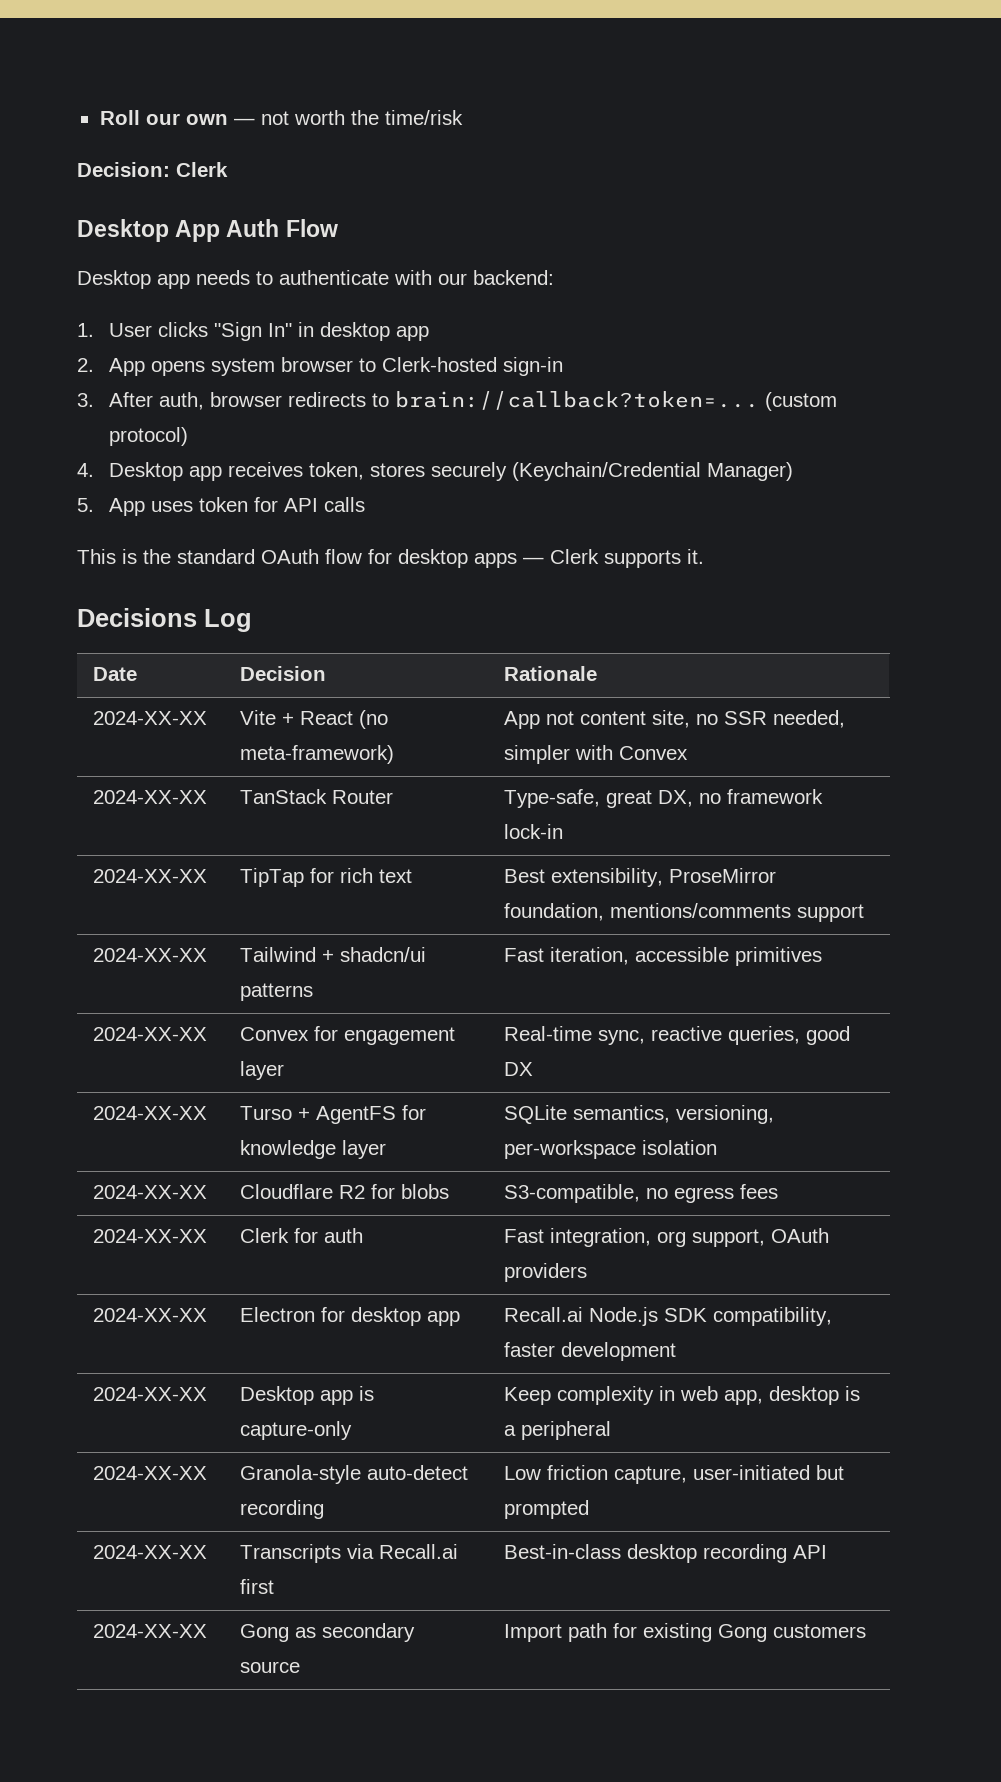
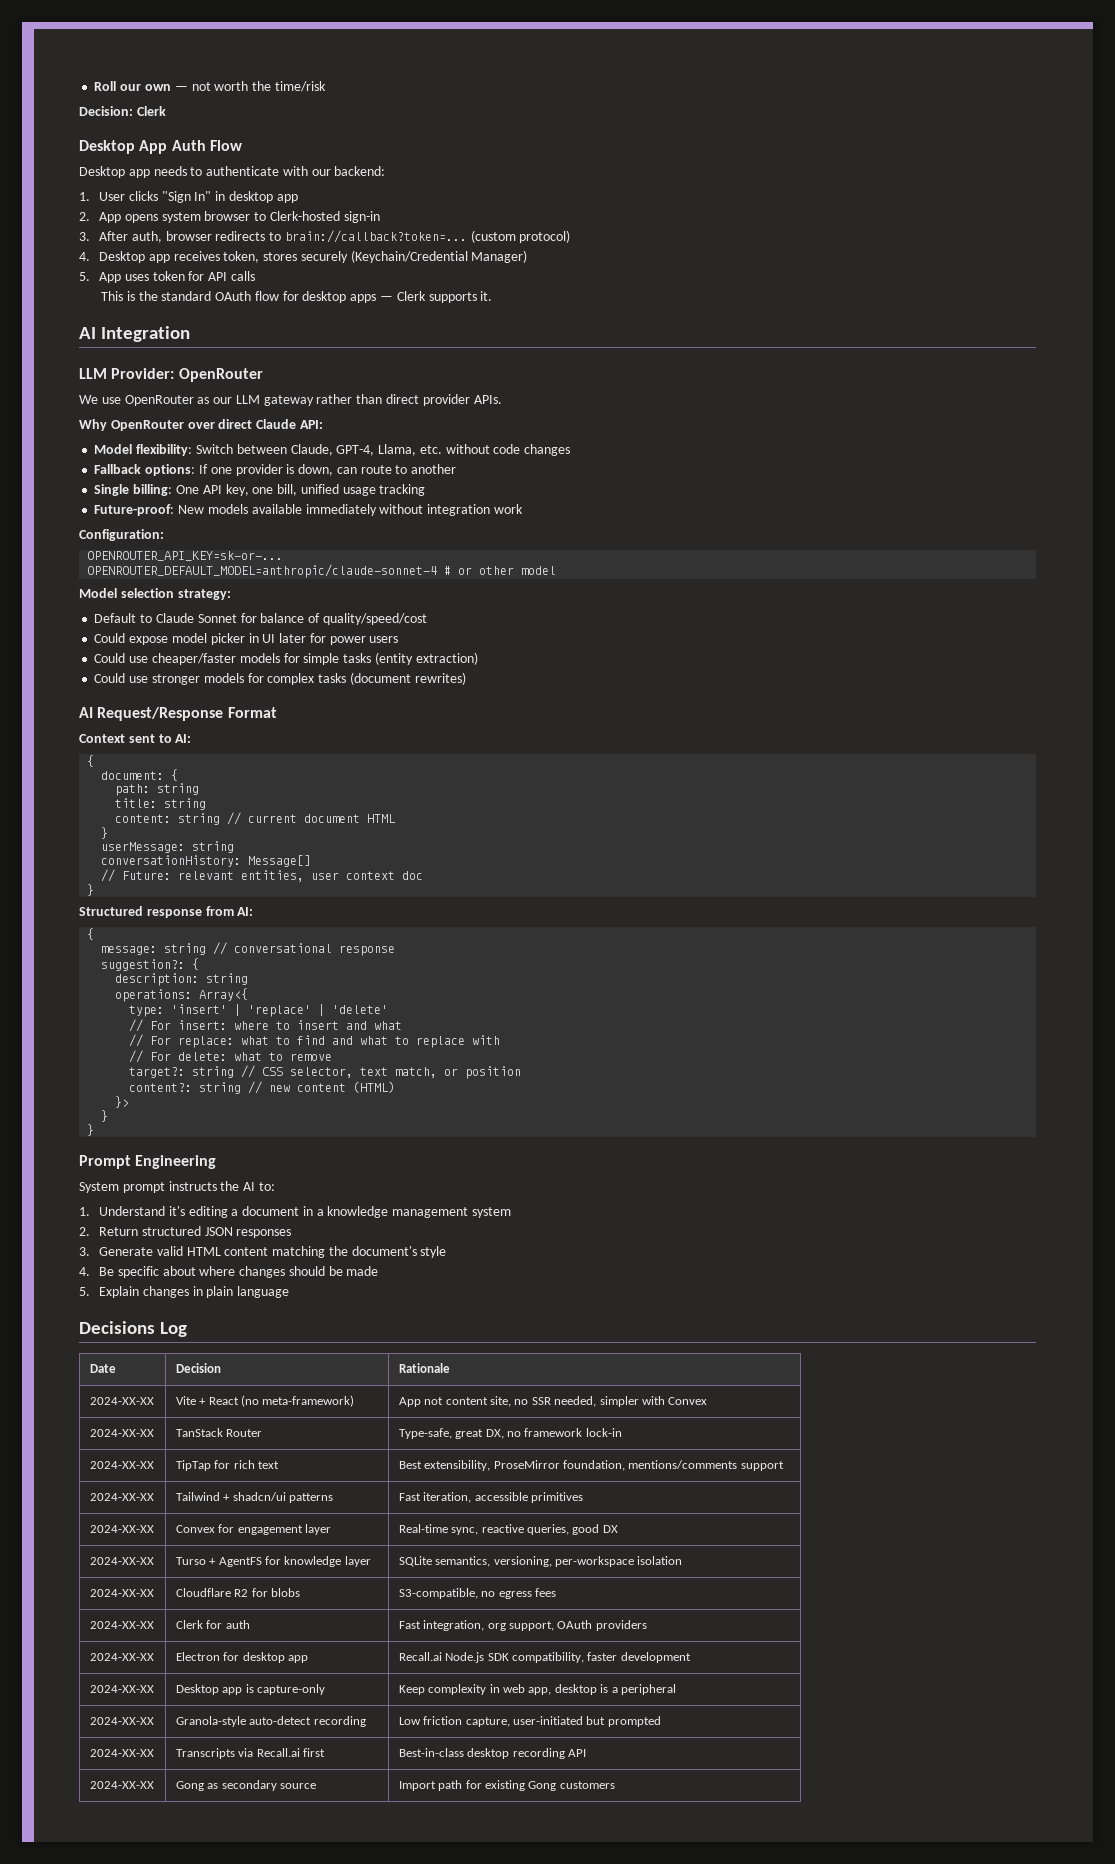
(704, 556) none -> [79,326,191,342] [79,368,263,382] [79,394,502,406] [79,419,323,431] [94,444,571,456] [94,464,457,476] [94,484,426,496] [94,504,523,516] [79,529,164,541] [87,551,284,561] [87,564,557,578] [79,588,231,600] [94,613,427,625] [94,633,399,645] [94,652,478,665] [94,672,466,685] [79,707,277,721] [79,734,192,743] [87,755,95,767] [101,769,179,781] [115,783,200,796] [115,798,207,810] [115,812,397,825] [101,827,109,839] [101,841,235,853] [101,855,312,867] [101,869,424,882] [87,884,95,896] [79,906,254,918] [87,928,95,940] [101,942,396,956] [101,958,200,971] [115,973,249,986] [115,988,249,1002] [129,1004,389,1017] [129,1019,403,1032] [129,1034,501,1048] [129,1050,333,1063] [129,1065,522,1079] [129,1081,396,1094] [115,1096,130,1108] [101,1110,109,1122] [87,1124,95,1136] [79,1155,217,1169] [79,1181,275,1193] [79,1206,512,1218] [79,1226,292,1238] [79,1246,447,1258] [79,1266,379,1278] [79,1286,290,1298] // AI Integration // LLM Provider: OpenRouter // We use OpenRouter as our LLM gateway rather than direct provider APIs. // Why OpenRouter over direct Claude API: // Model flexibility: Switch between Claude, GPT-4, Llama, etc. without code changes // Fallback options: If one provider is down, can route to another // Single billing: One API key, one bill, unified usage tracking // Future-proof: New models available immediately without integration work // Configuration: // OPENROUTER_API_KEY=sk-or-... // OPENROUTER_DEFAULT_MODEL=anthropic/claude-sonnet-4 # or other model // Model selection strategy: // Default to Claude Sonnet for balance of quality/speed/cost // Could expose model picker in UI later for power users // Could use cheaper/faster models for simple tasks (entity extraction) // Could use stronger models for complex tasks (document rewrites) // AI Request/Response Format // Context sent to AI: // { // document: { // path: string // title: string // content: string // current document HTML // } // userMessage: string // conversationHistory: Message[] // // Future: relevant entities, user context doc // } // Structured response from AI: // { // message: string // conversational response // suggestion?: { // description: string // operations: Array<{ // type: 'insert' | 'replace' | 'delete' // // For insert: where to insert and what // // For replace: what to find and what to replace with // // For delete: what to remove // target?: string // CSS selector, text match, or position // content?: string // new content (HTML) // }> // } // } // Prompt Engineering // System prompt instructs the AI to: // 1. Understand it's editing a document in a knowledge management system // 2. Return structured JSON responses // 3. Generate valid HTML content matching the document's style // 4. Be specific about where changes should be made // 5. Explain changes in plain language

